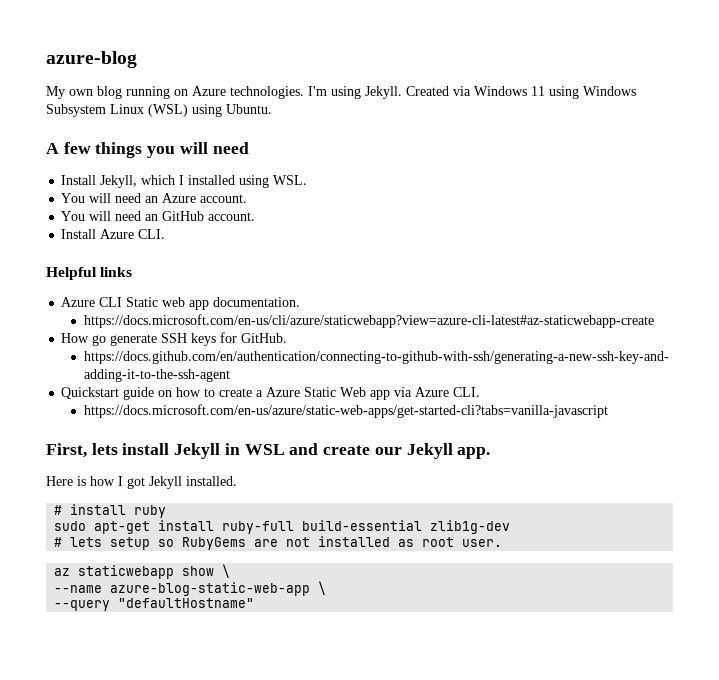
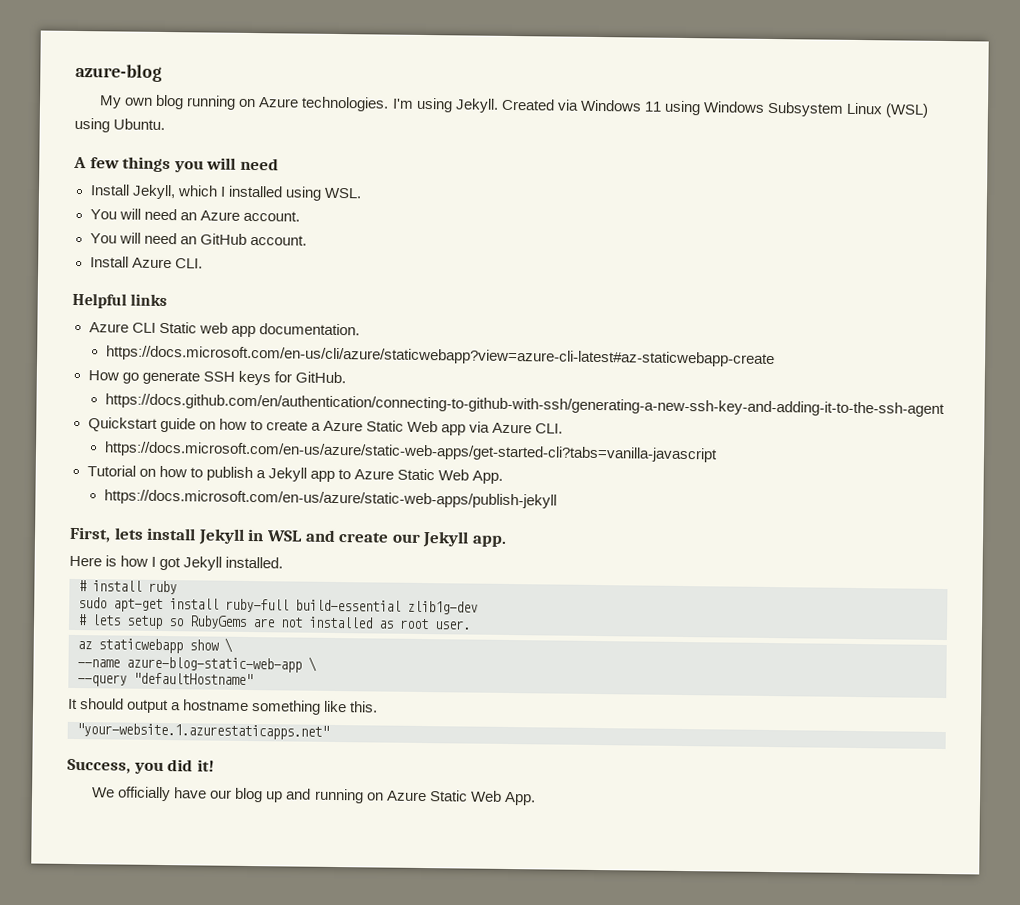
(608, 411) none -> [86,465,504,484] [103,489,557,509] // Tutorial on how to publish a Jekyll app to Azure Static Web App. // https://docs.microsoft.com/en-us/azure/static-web-apps/publish-jekyll
(255, 603) none -> [68,698,379,715] [76,723,329,740] [67,758,215,775] [92,786,536,806] // It should output a hostname something like this. // "your-website.1.azurestaticapps.net" // Success, you did it! // We officially have our blog up and running on Azure Static Web App.

